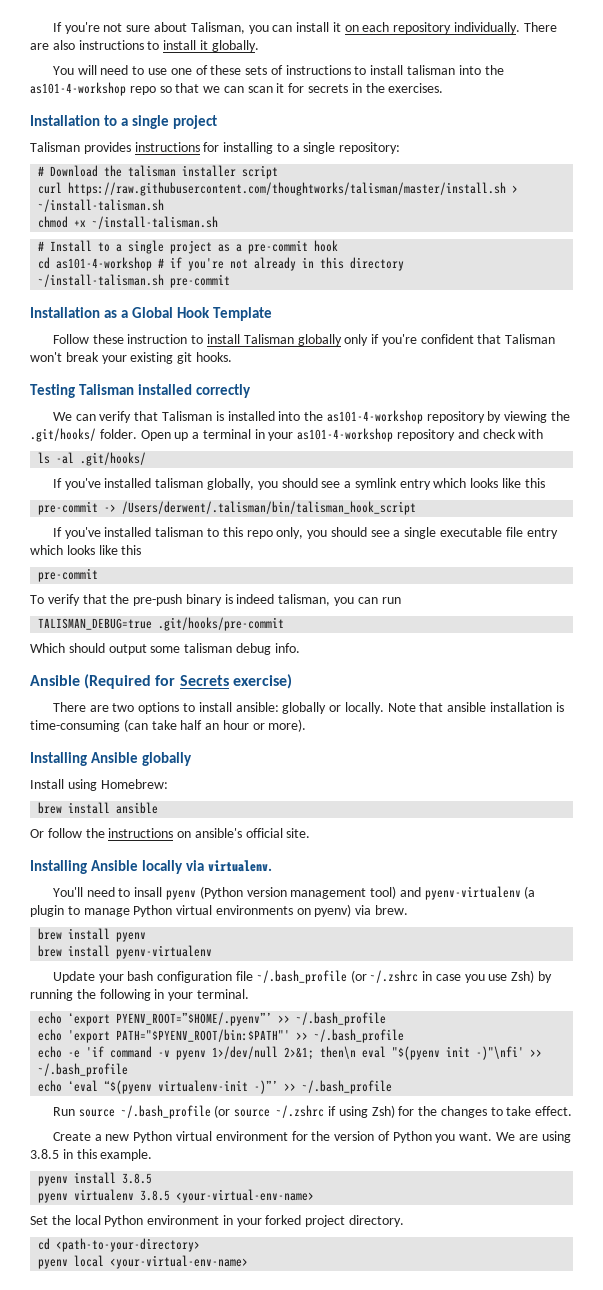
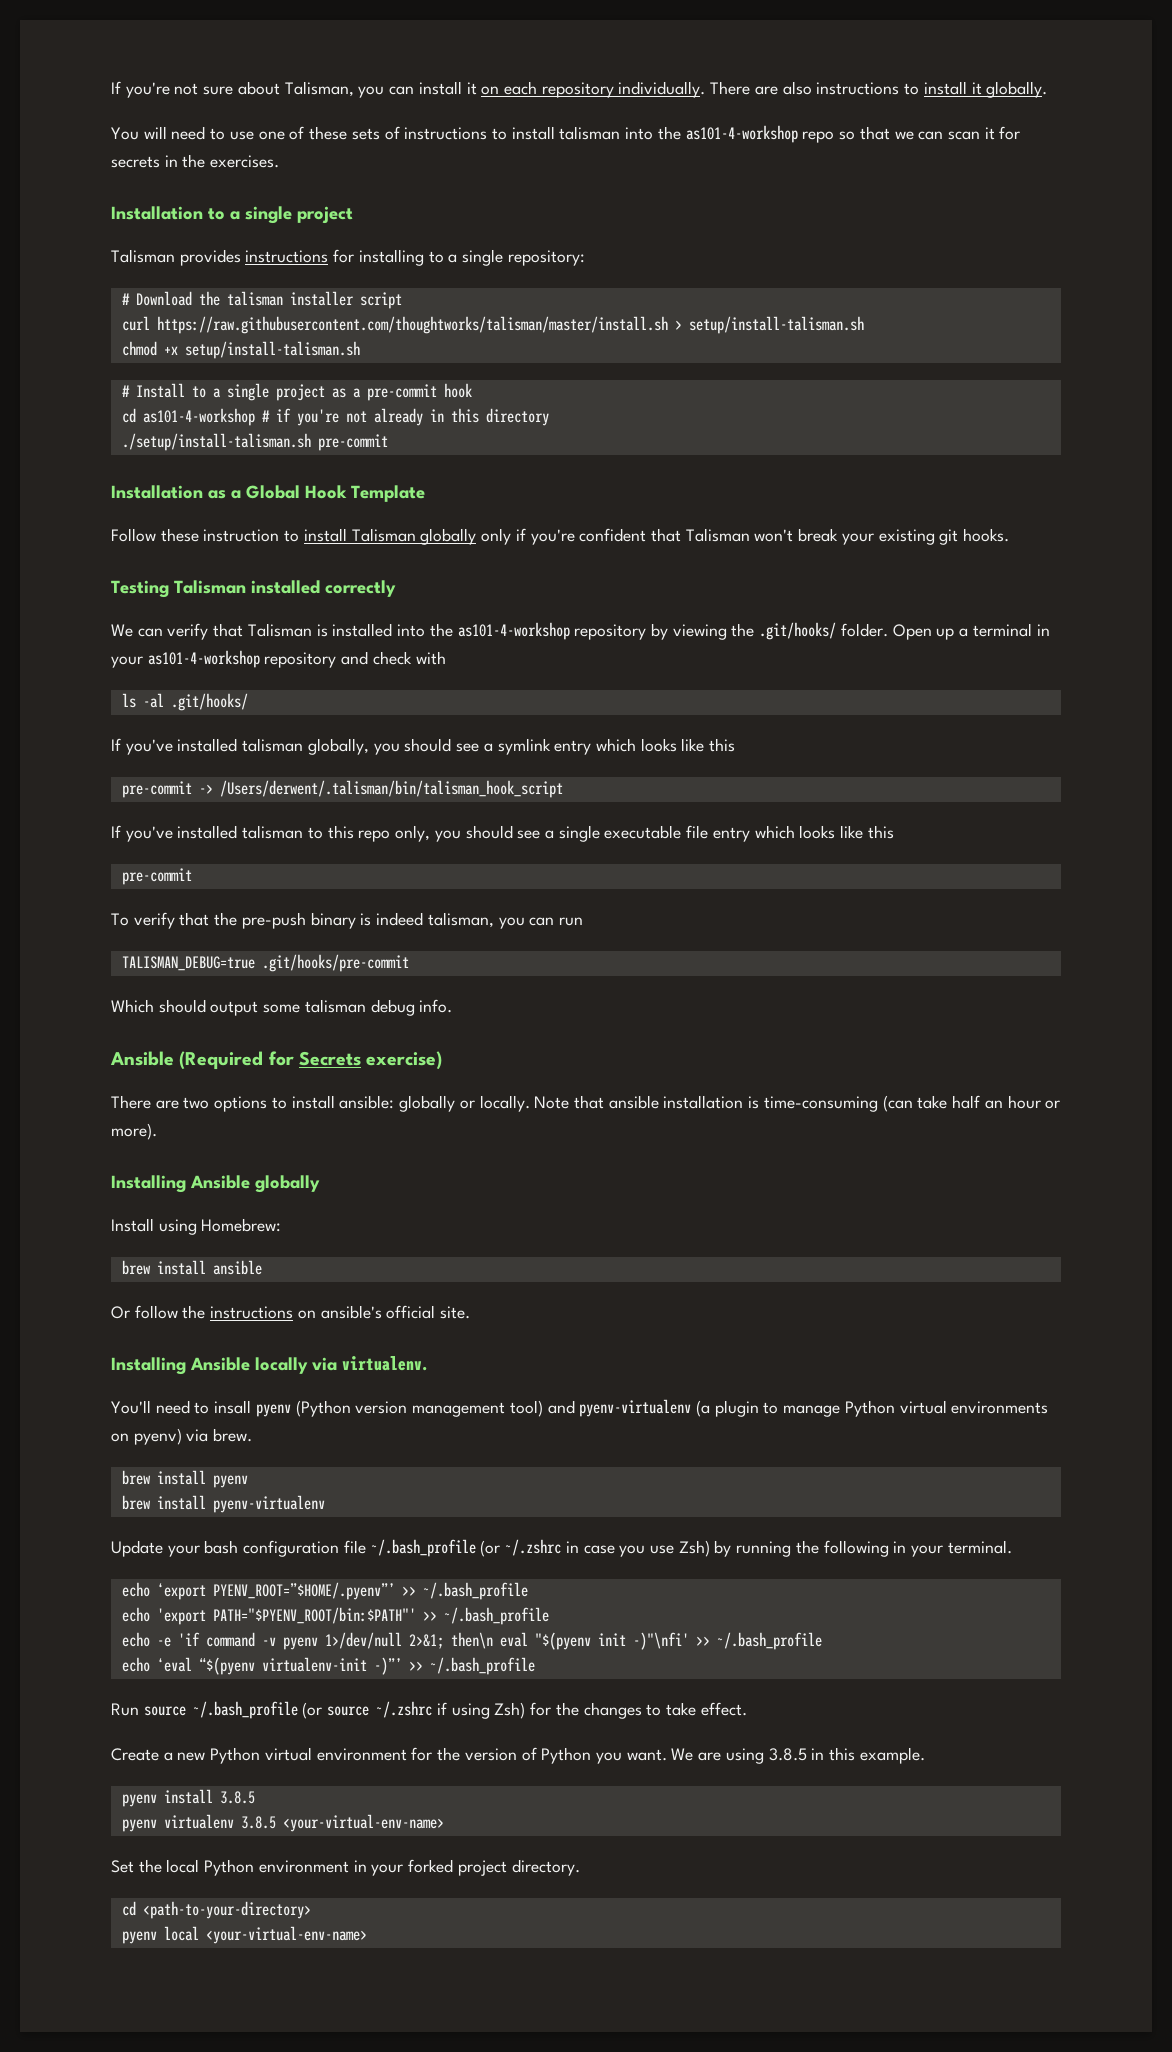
[38,199,165,212] ~/install-talisman.sh -> [688,316,864,334] setup/install-talisman.sh
[92,216,219,229] ~/install-talisman.sh -> [184,341,360,359] setup/install-talisman.sh
[38,274,165,287] ~/install-talisman.sh -> [121,433,311,451] ./setup/install-talisman.sh

